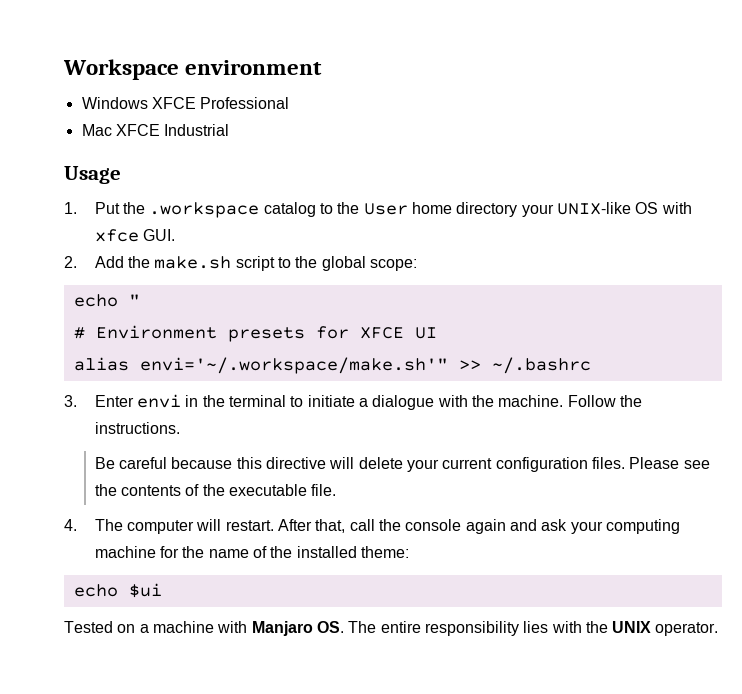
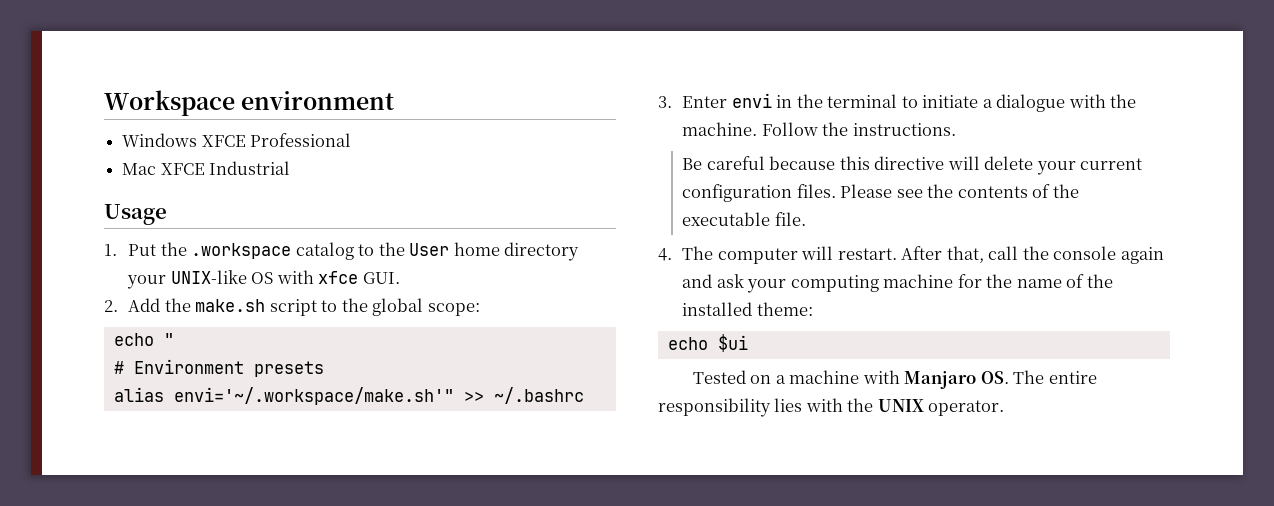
[315,326,437,339] for XFCE UI -> (324, 369) none

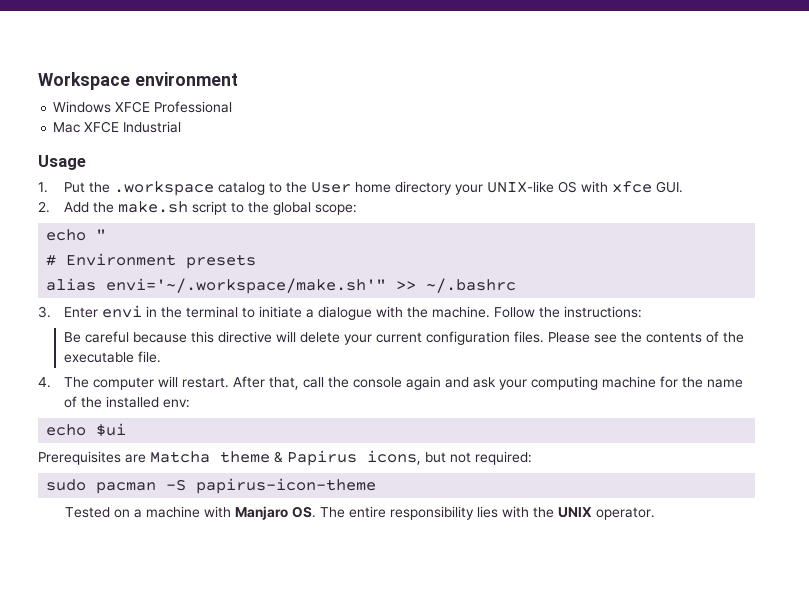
[852,123,956,136] instructions. -> [563,306,642,318] instructions:
[756,302,813,316] theme: -> [162,399,190,408] env:
(748, 343) none -> [38,450,532,466] [46,478,377,494] // Prerequisites are Matcha theme & Papirus icons, but not required: // sudo pacman -S papirus-icon-theme

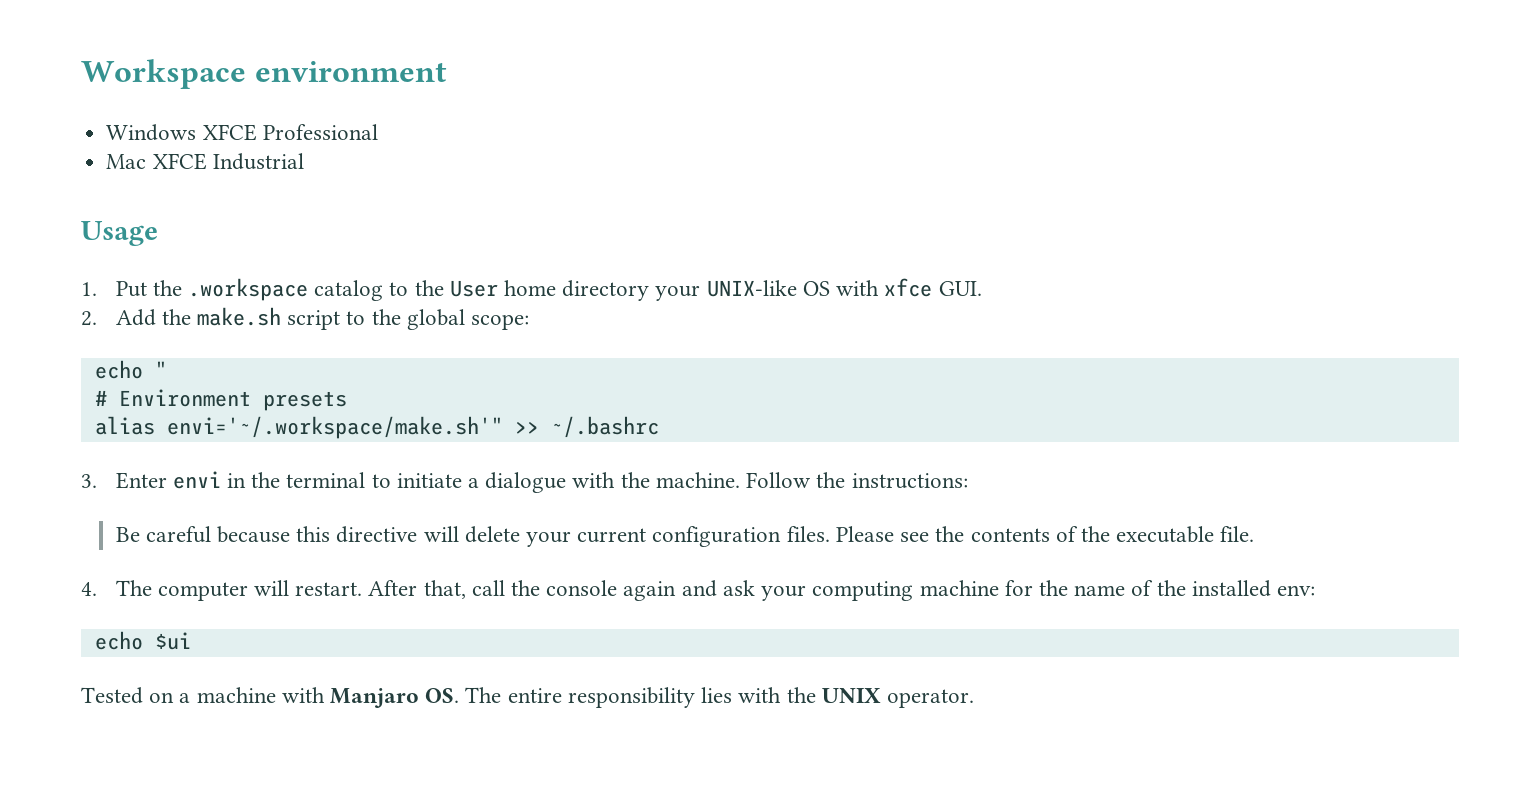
[38,450,532,466] [46,478,377,494] // Prerequisites are Matcha theme & Papirus icons, but not required: // sudo pacman -S papirus-icon-theme -> (191, 641) none

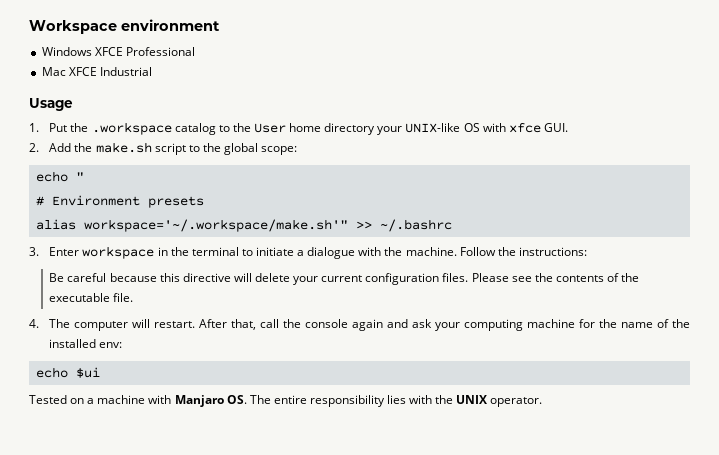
[166,416,503,439] envi='~/.workspace/make.sh'" -> [83,219,348,232] workspace='~/.workspace/make.sh'"
[172,471,221,489] envi -> [82,246,155,259] workspace

